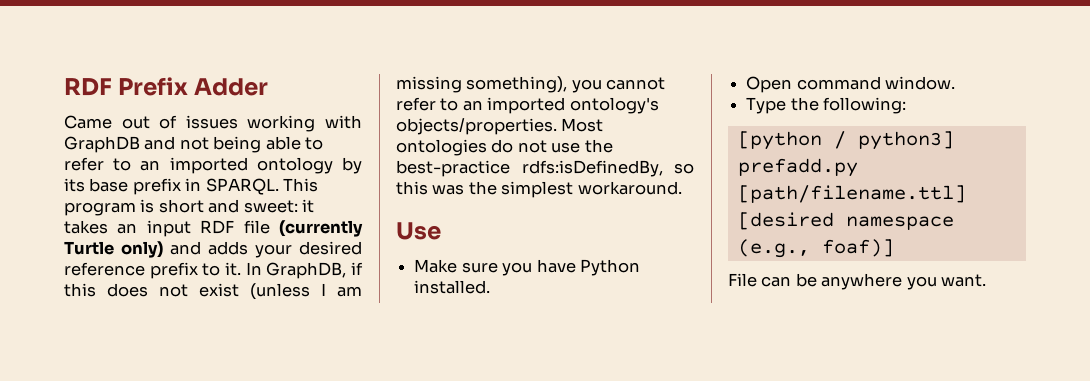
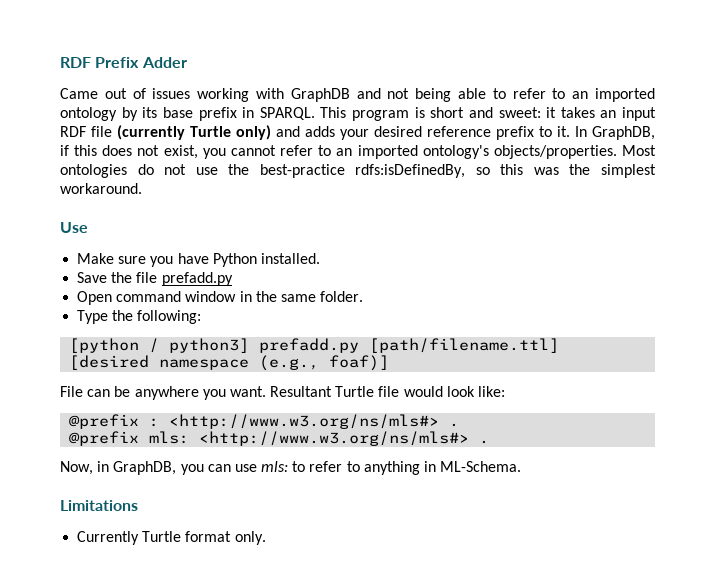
[199,283,362,300] [396,76,568,93] exist (unless I am missing something), -> [163,145,198,159] exist,
[746,76,956,93] Open command window. -> [77,272,233,286] [77,291,364,305] Save the file prefadd.py // Open command window in the same folder.
(987, 280) none -> [270,386,506,397] [69,414,460,429] [69,431,490,446] [60,461,522,475] [60,500,138,511] [77,531,266,545] Resultant Turtle file would look like: // @prefix : <http://www.w3.org/ns/mls#> . // @prefix mls: <http://www.w3.org/ns/mls#> . // Now, in GraphDB, you can use mls: to refer to anything in ML-Schema. // Limitations // Currently Turtle format only.

